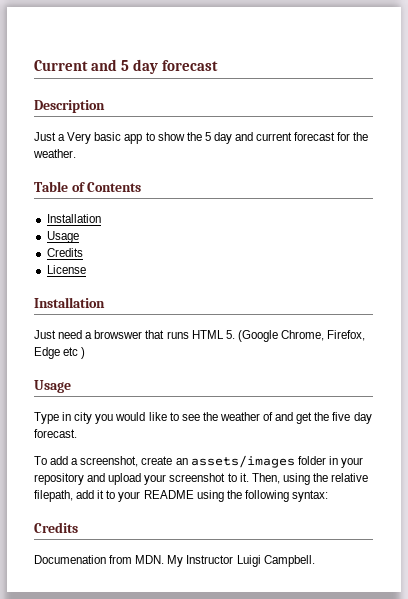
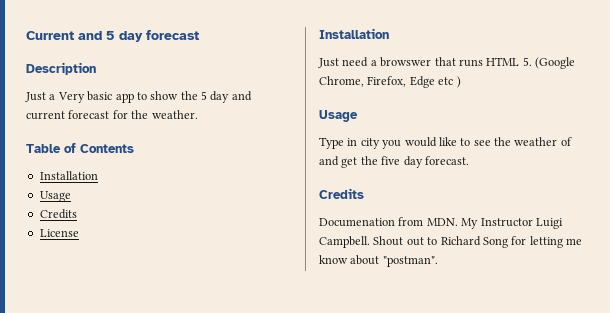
[34,455,363,468] [34,473,369,485] [34,490,328,502] // To add a screenshot, create an assets/images folder in your repository and upload your screenshot to it. Then, using the relative filepath, add it to your README using the following syntax: -> (469, 160) none
(315, 561) none -> [373,236,582,248] [319,255,438,267] Shout out to Richard Song for letting me know about "postman".

